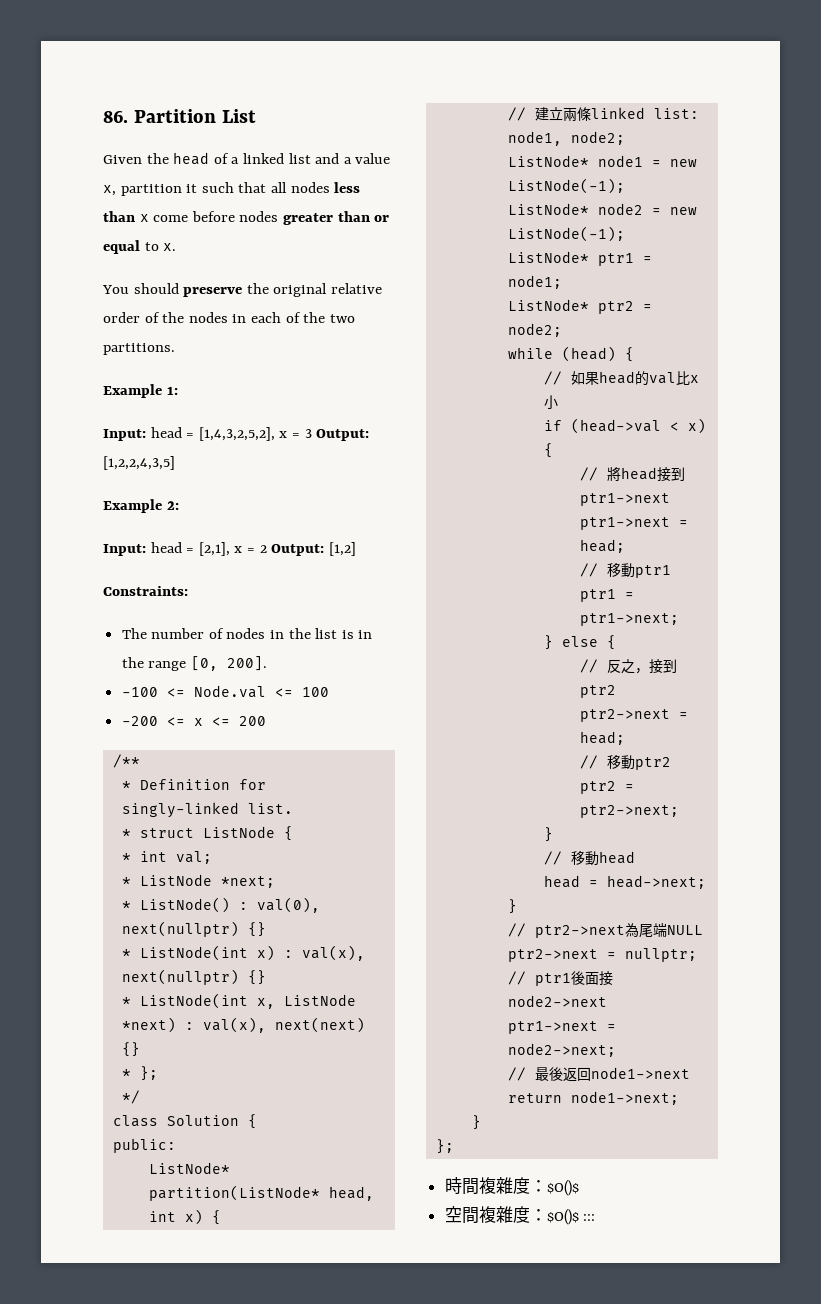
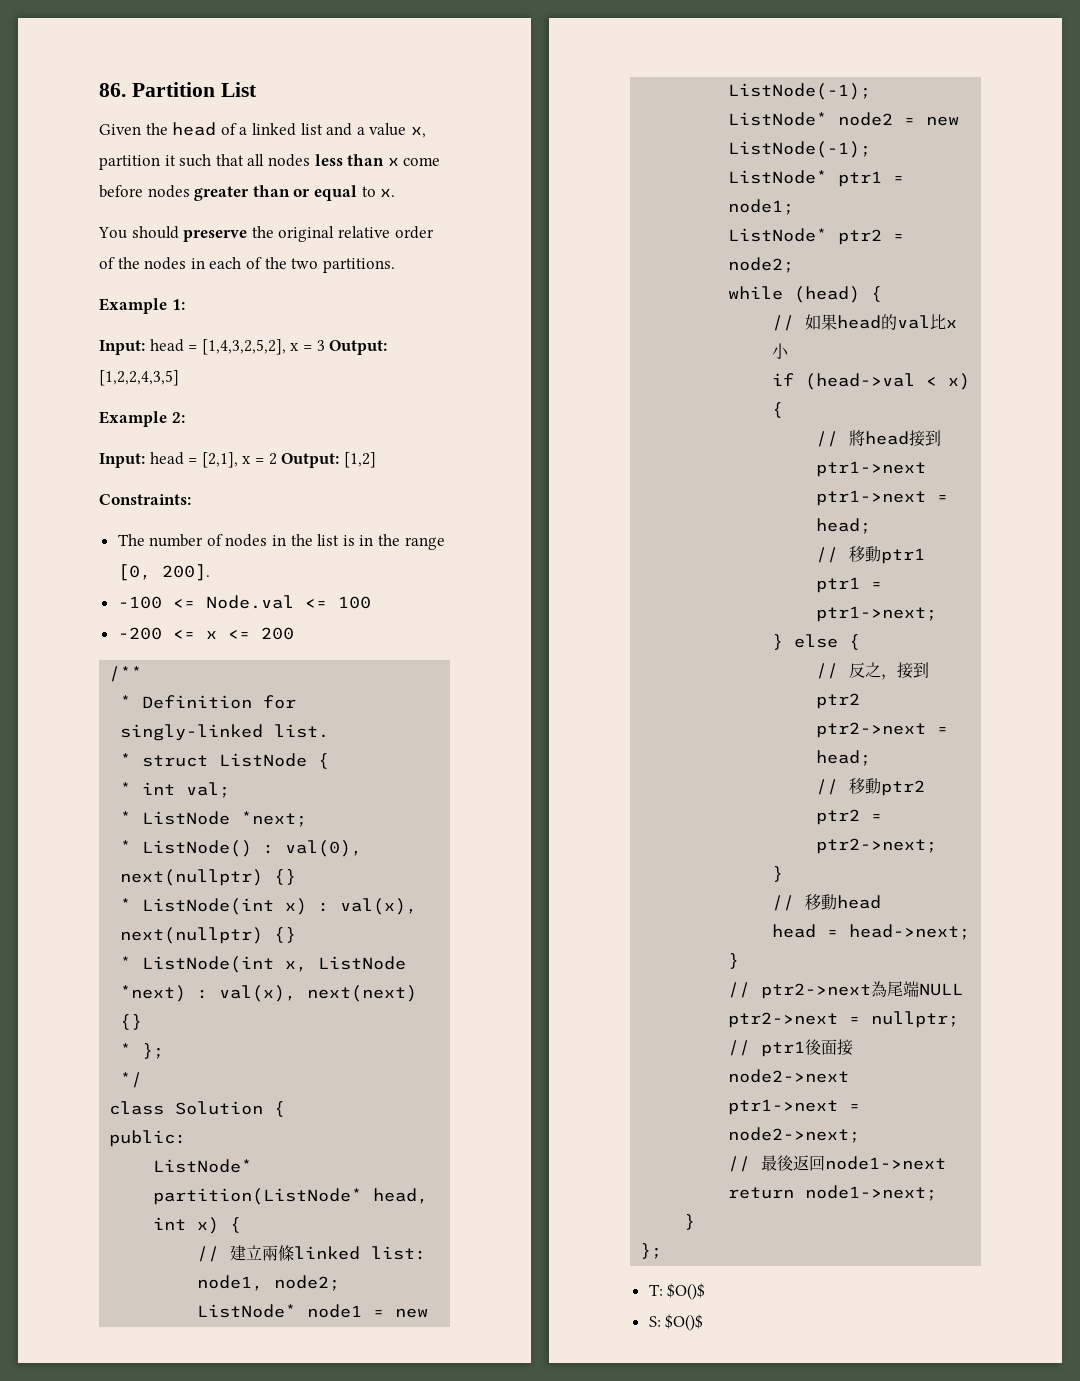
[444,1177,579,1196] [444,1206,596,1225] 時間複雜度：$O()$ // 空間複雜度：$O()$ ::: -> [648,1283,706,1300] [648,1314,704,1331] T: $O()$ // S: $O()$

